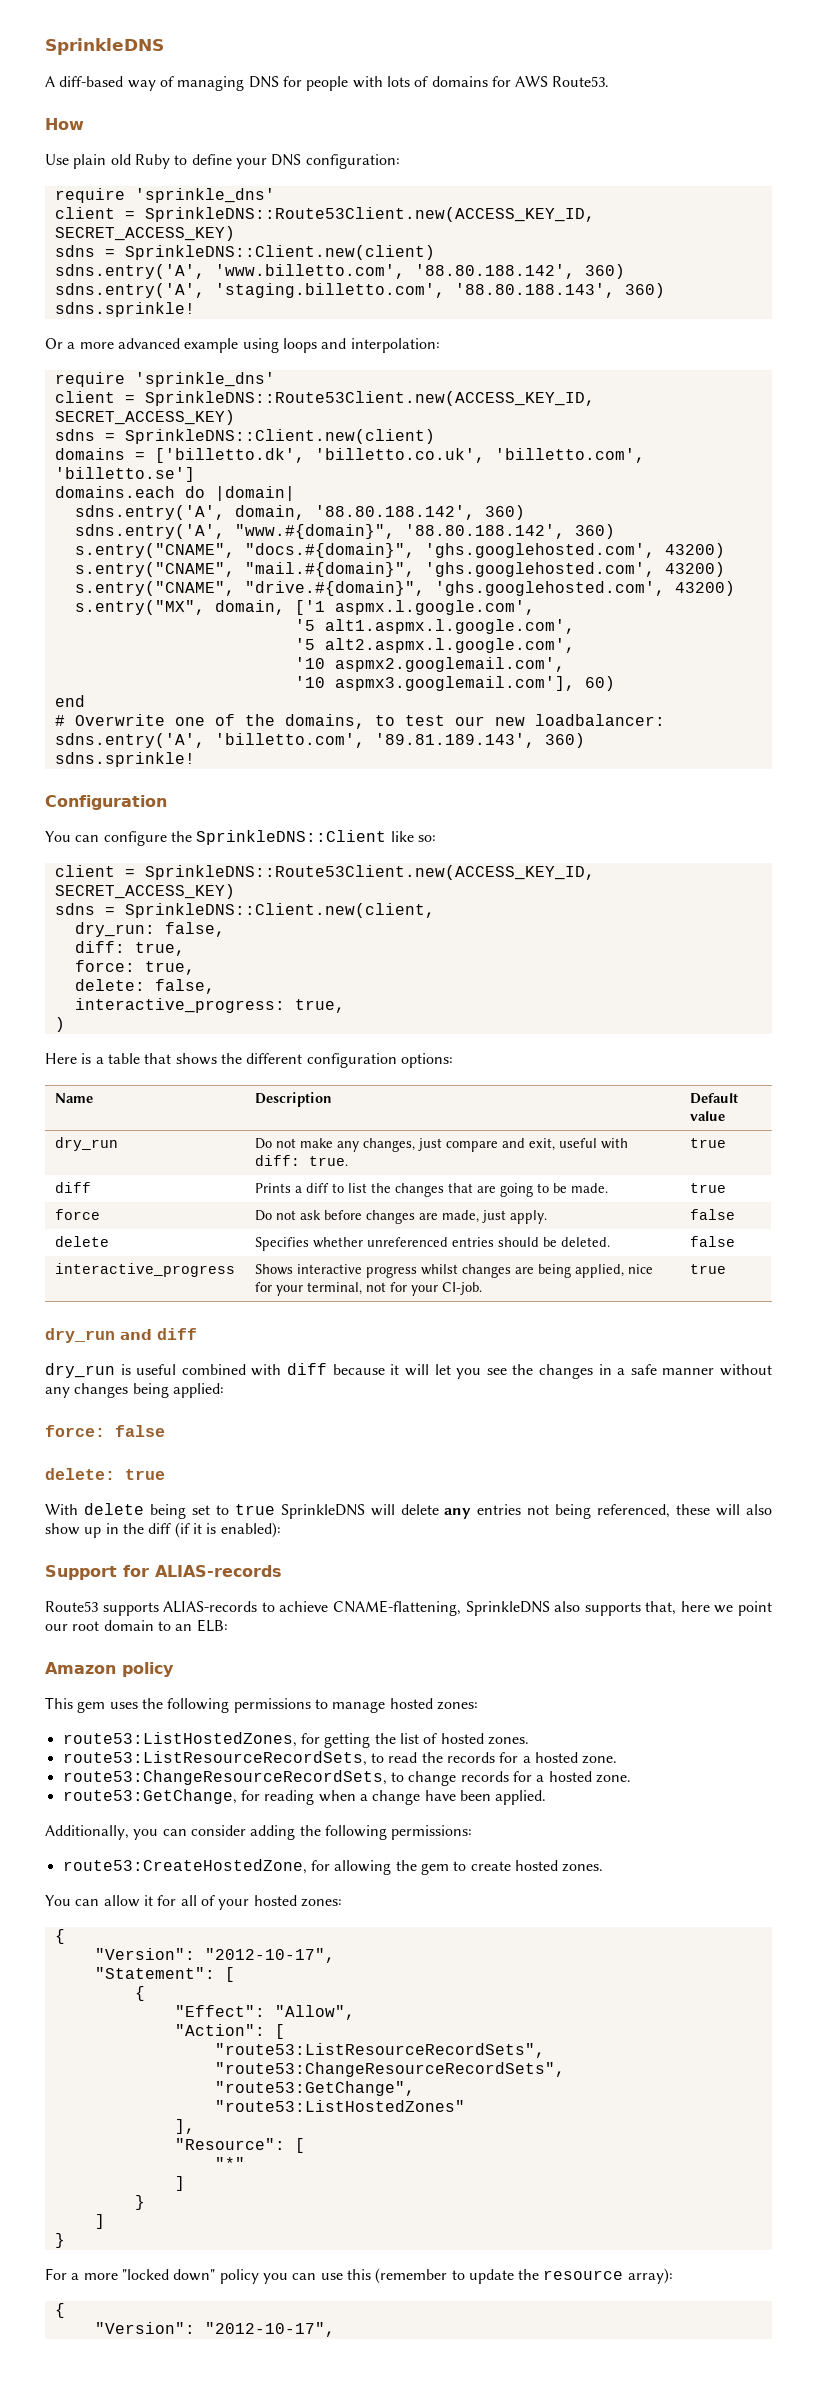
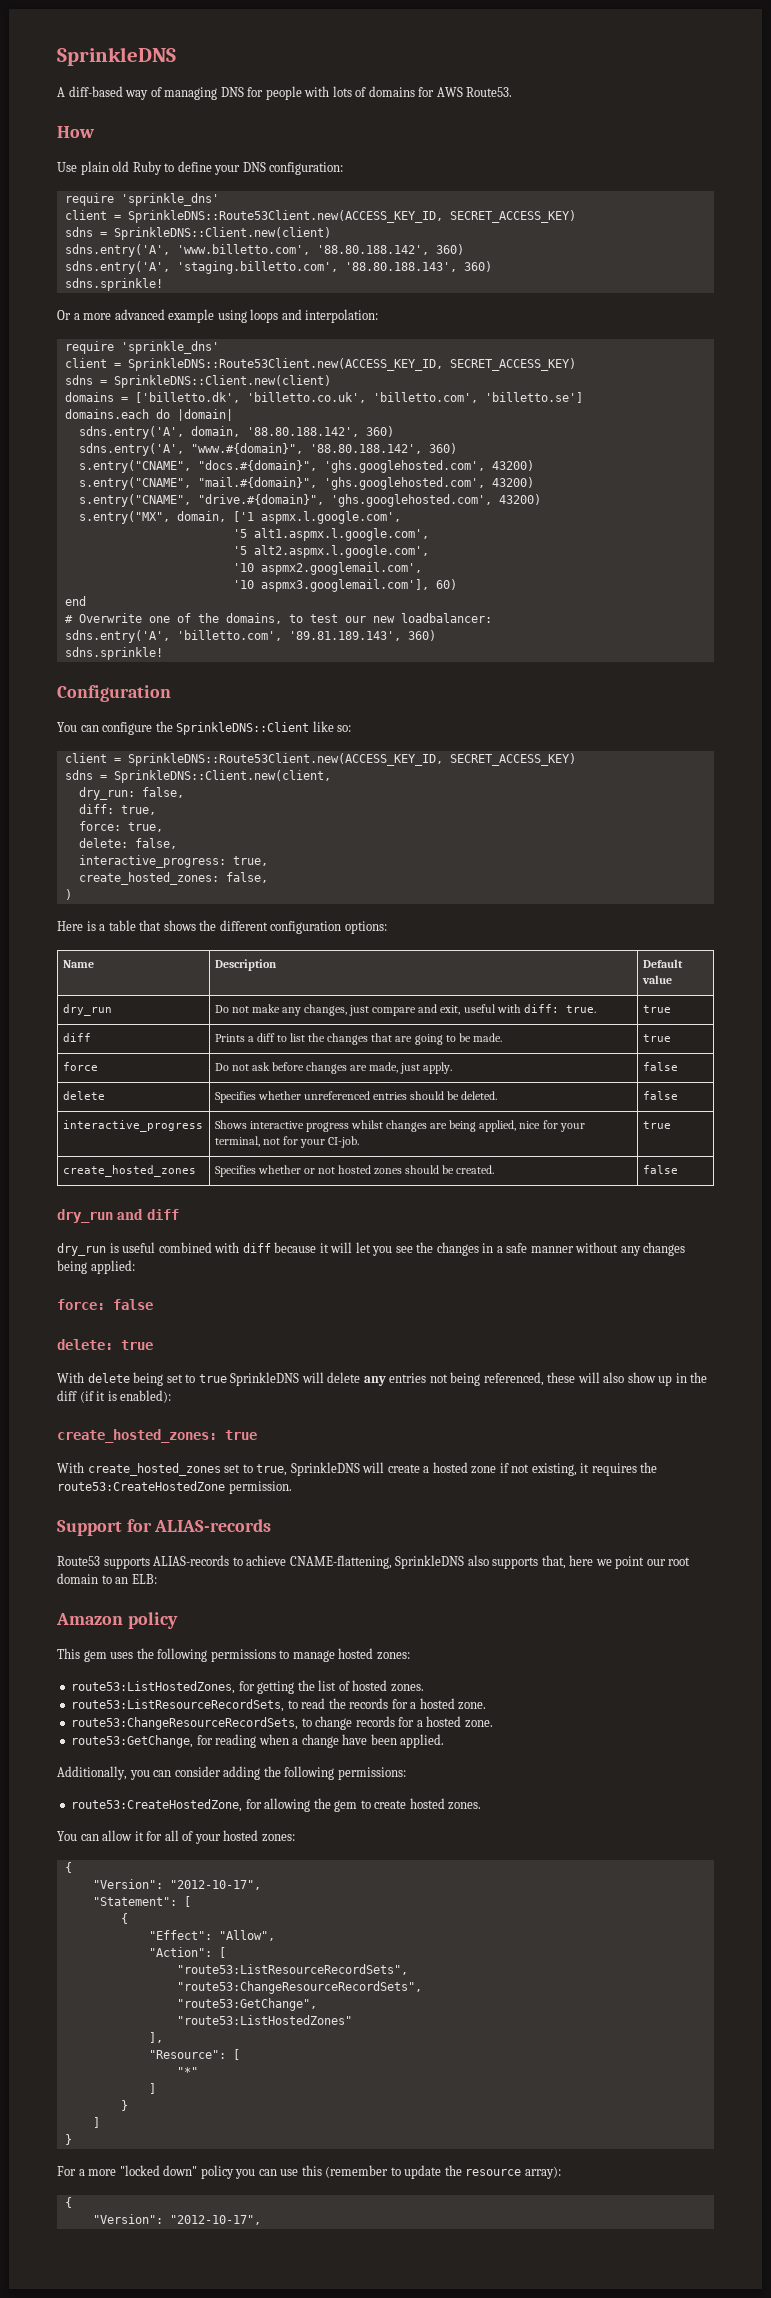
(345, 1006) none -> [78,872,268,885] // create_hosted_zones: false,
(726, 1269) none -> [62,1165,196,1177] [214,1165,495,1177] [642,1165,678,1174] // create_hosted_zones | Specifies whether or not hosted zones should be created. | false
(281, 1530) none -> [57,1429,257,1443] [57,1462,658,1476] [57,1481,292,1494] // create_hosted_zones: true // With create_hosted_zones set to true, SprinkleDNS will create a hosted zone if not existing, it requires the route53:CreateHostedZone permission.

